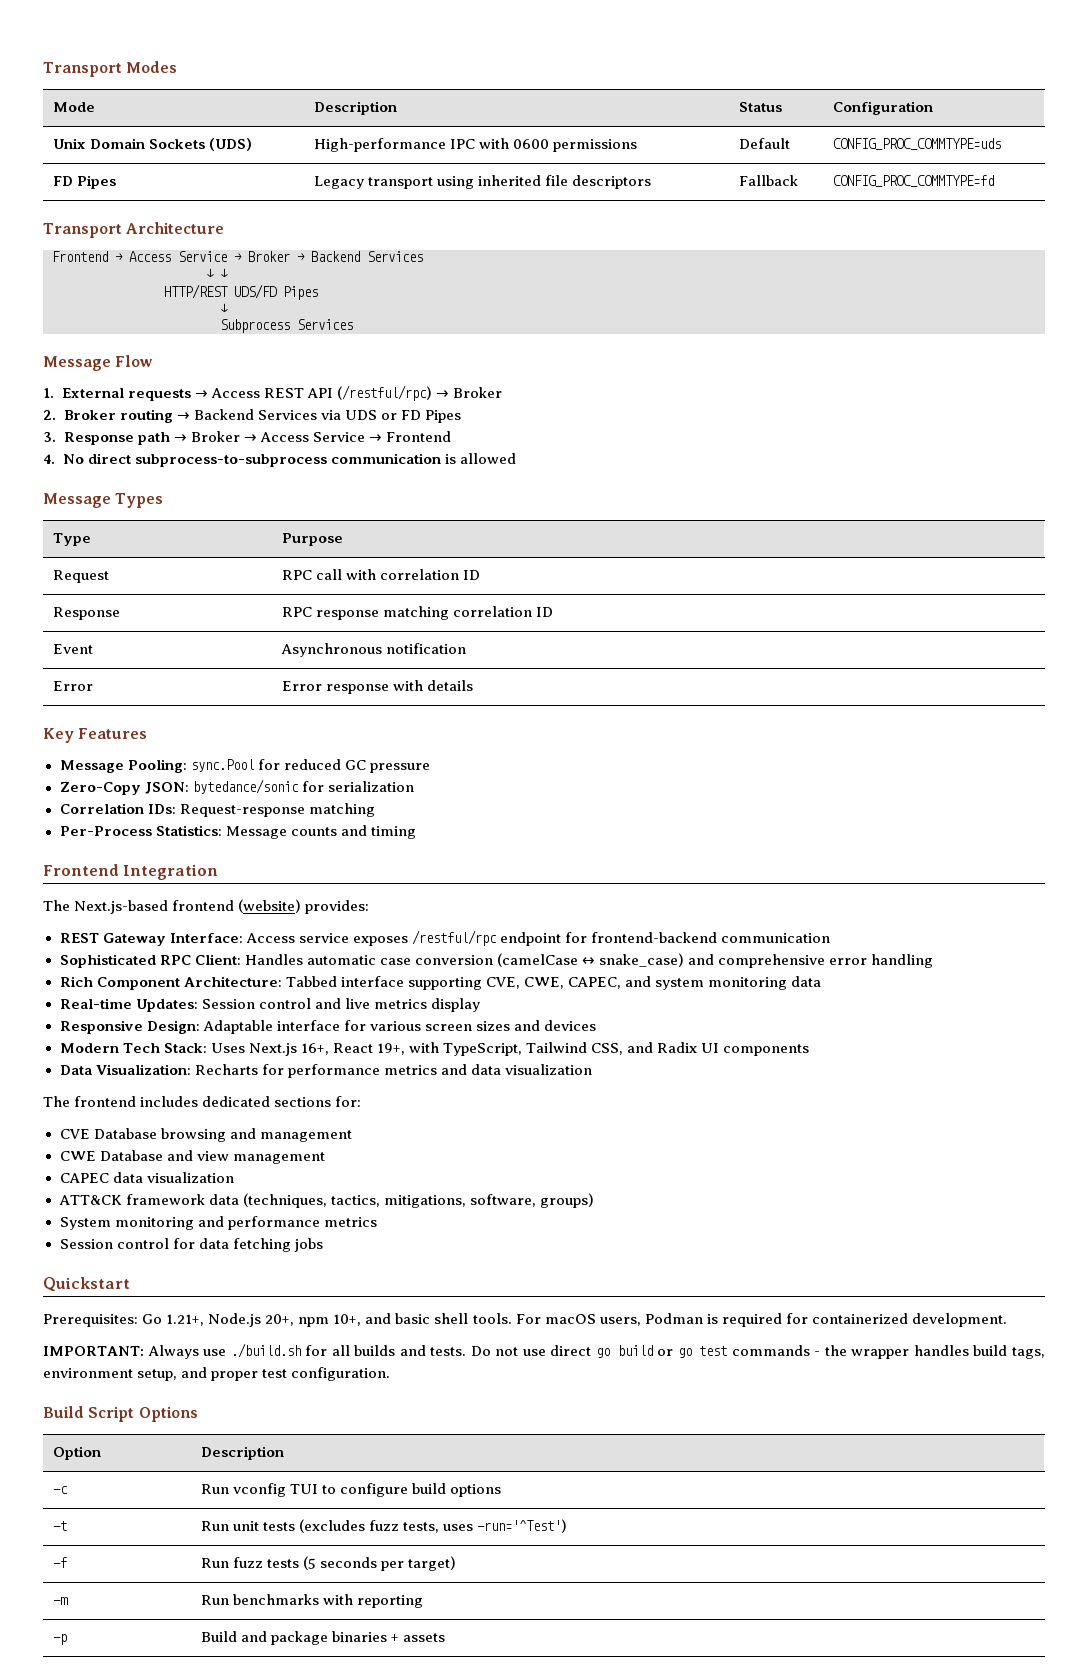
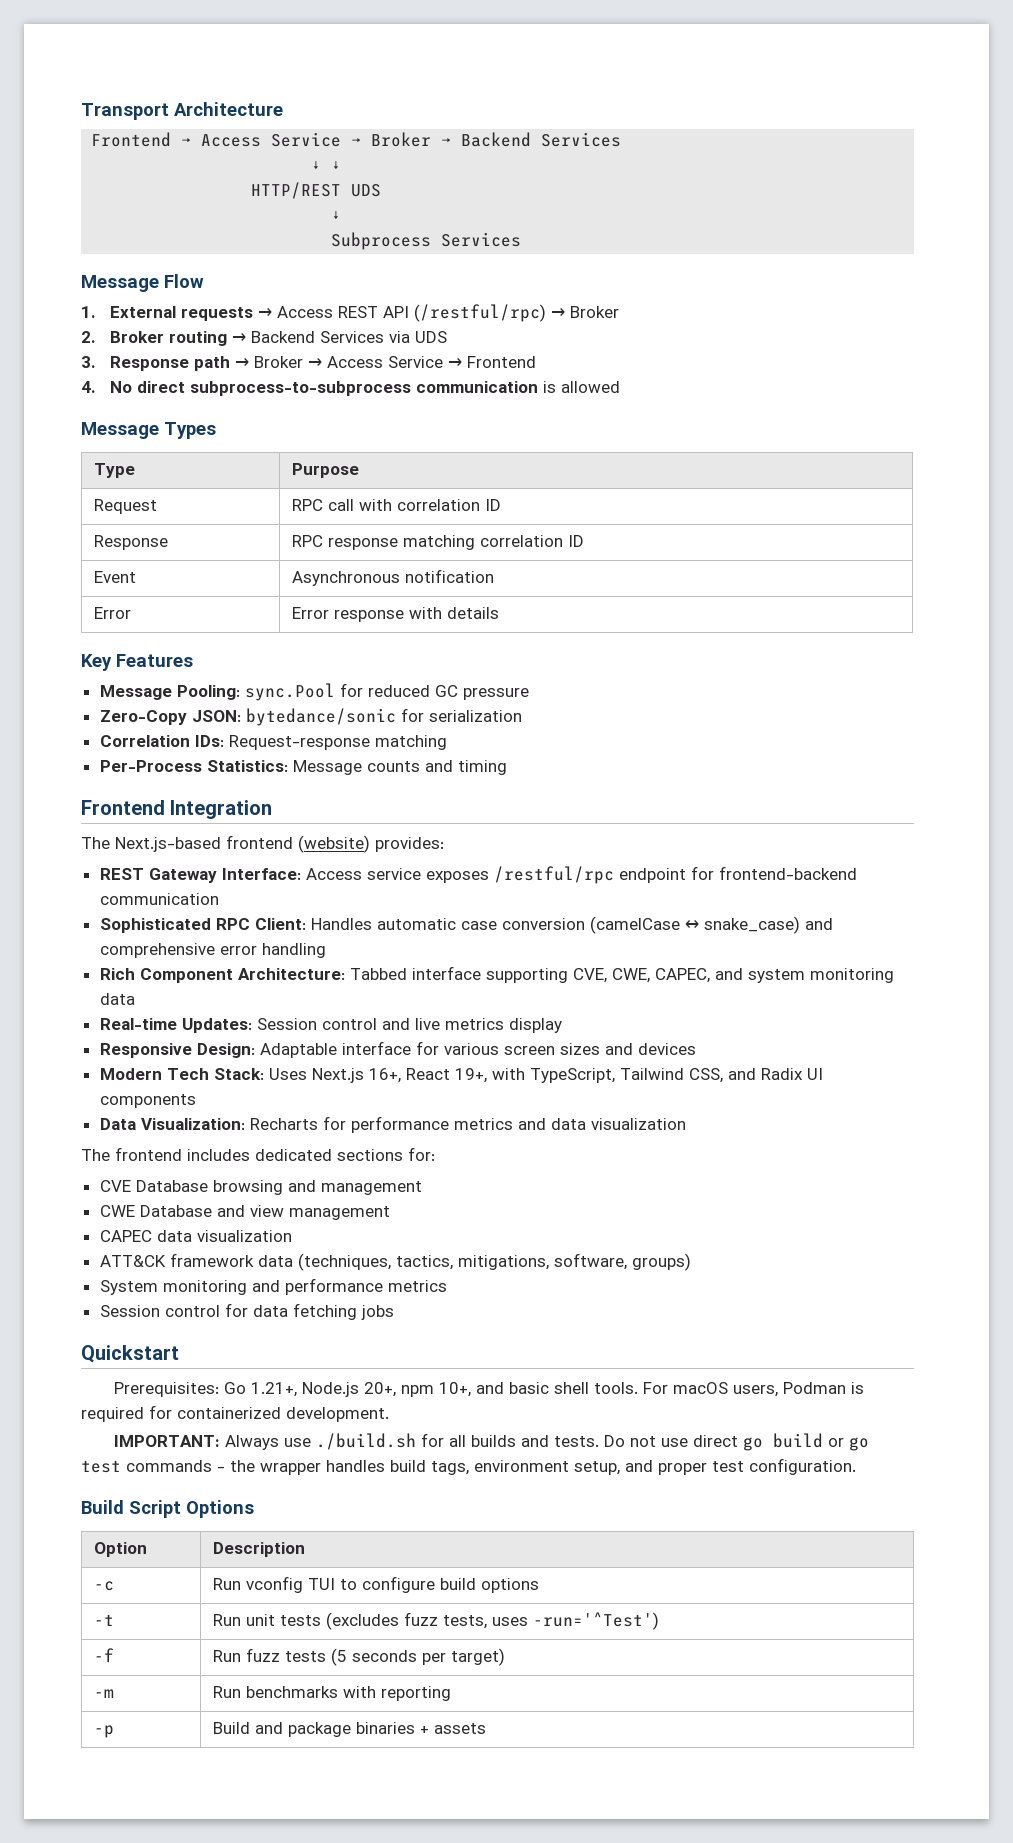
[43,61,178,77] [53,102,96,112] [314,101,398,115] [739,102,783,112] [833,101,934,115] [53,138,253,151] [314,138,638,152] [739,138,791,149] [833,138,1002,150] [53,175,117,189] [314,175,652,189] [739,175,799,186] [833,175,995,187] [43,223,122,238] Transport Modes // Mode | Description | Status | Configuration // Unix Domain Sockets (UDS) | High-performance IPC with 0600 permissions | Default | CONFIG_PROC_COMMTYPE=uds // FD Pipes | Legacy transport using inherited file descriptors | Fallback | CONFIG_PROC_COMMTYPE=fd // Transport -> [81,103,169,120] Transport
[234,284,318,300] UDS/FD Pipes -> [351,184,382,197] UDS
[380,410,461,423] or FD Pipes -> (447, 337) none

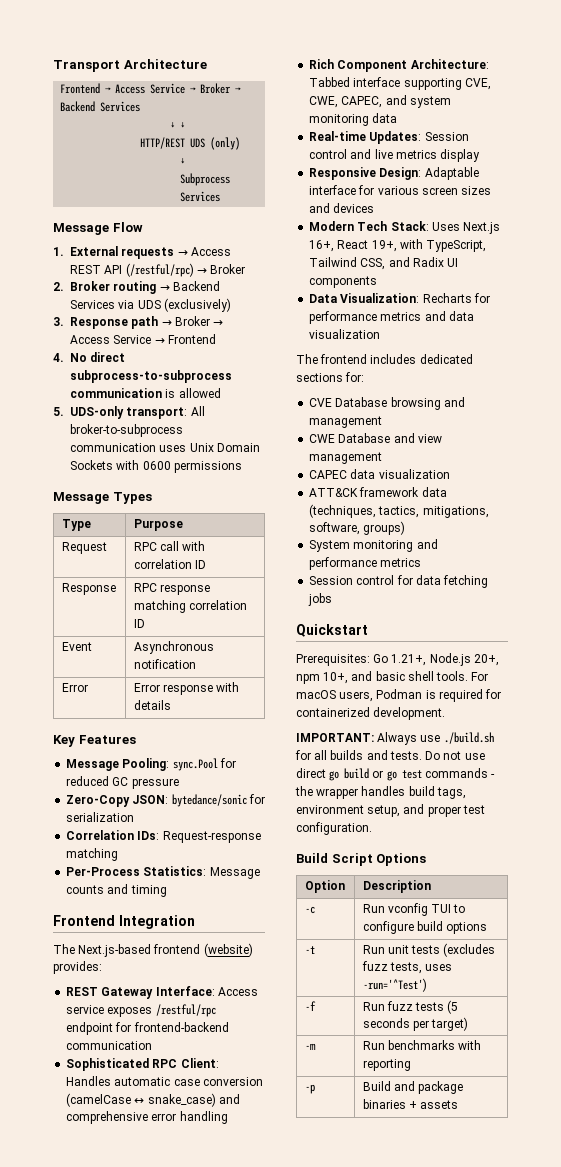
(382, 190) none -> [210,137,241,150] (only)
(447, 337) none -> [163,298,231,312] (exclusively)
(620, 387) none -> [53,406,205,419] [70,424,184,437] [70,443,260,452] [70,460,242,473] // 5. UDS-only transport: All broker-to-subprocess communication uses Unix Domain Sockets with 0600 permissions

